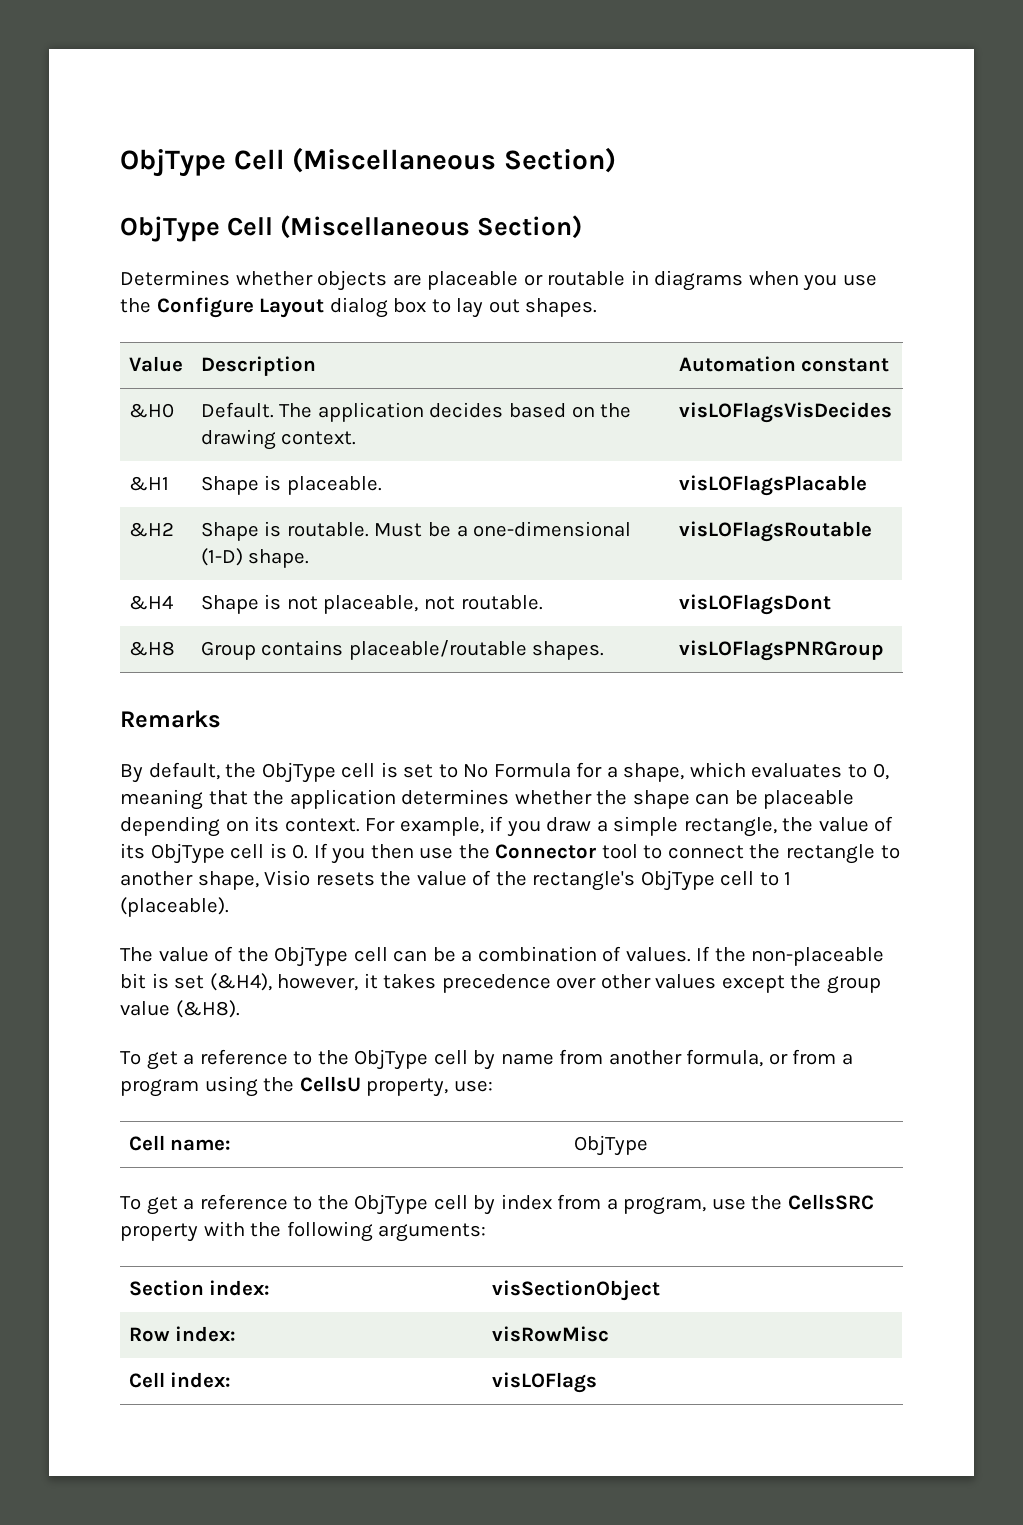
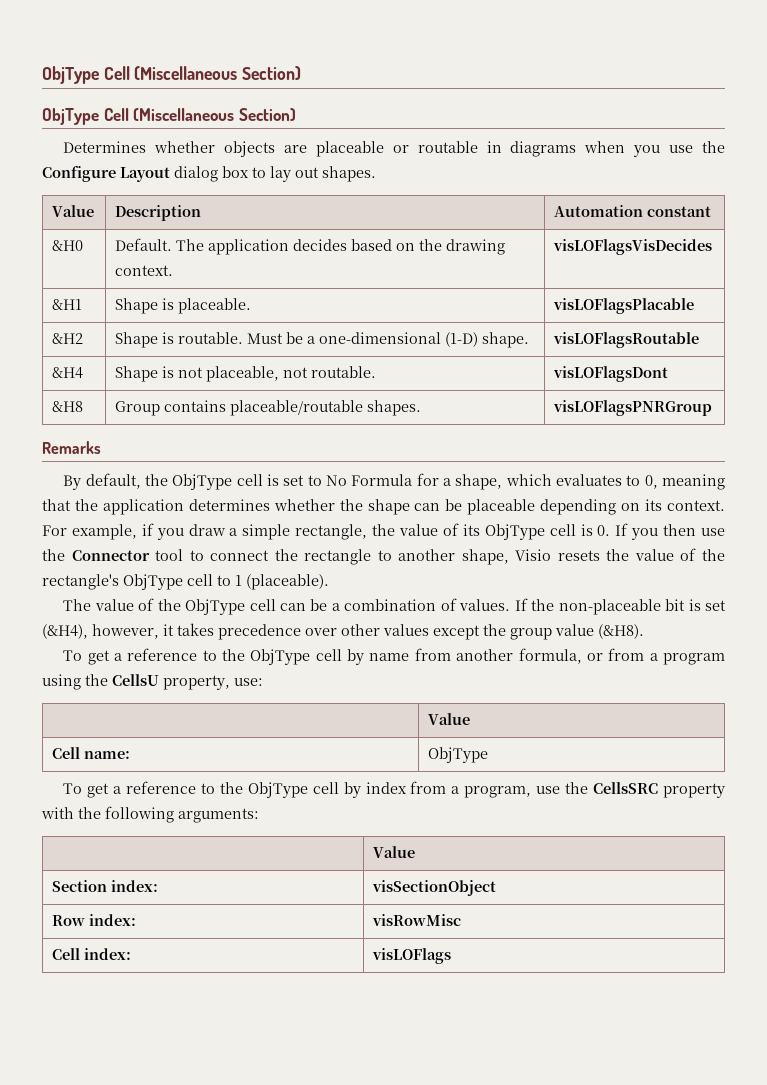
(493, 1086) none -> [428,713,471,725] // | Value
(487, 1232) none -> [373,846,416,858] // | Value

